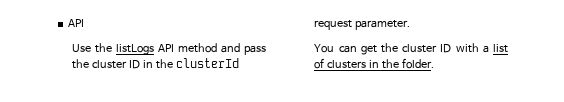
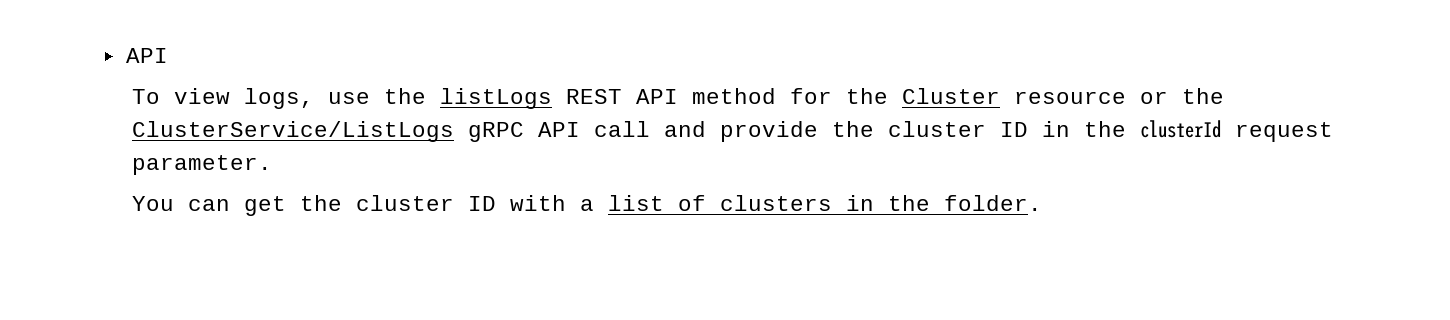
[72,44,92,52] Use -> [131,88,370,109] To view logs, use
(155, 49) none -> [565,89,622,104] REST
[221,43,266,55] and pass -> [789,88,1224,104] [131,121,818,142] for the Cluster resource or the ClusterService/ListLogs gRPC API call and provide

